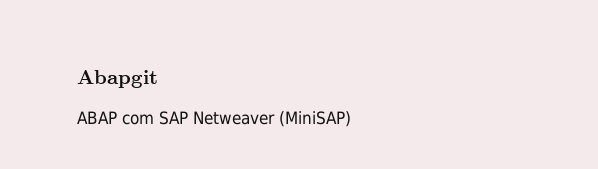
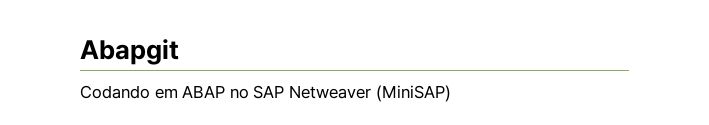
[77,111,154,125] ABAP com -> [80,85,249,99] Codando em ABAP no

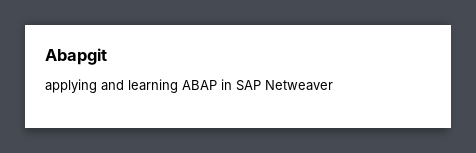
[80,85,249,99] Codando em ABAP no -> [45,79,232,93] applying and learning ABAP in
[375,85,451,102] (MiniSAP) -> (333, 85) none

